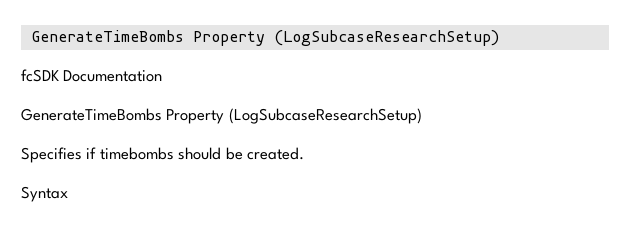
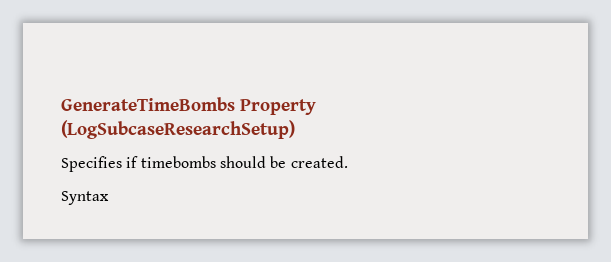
[30,30,499,46] [21,69,163,82] [21,108,422,124] GenerateTimeBombs Property (LogSubcaseResearchSetup) // fcSDK Documentation // GenerateTimeBombs Property (LogSubcaseResearchSetup) -> [61,97,316,115] [61,120,295,139] GenerateTimeBombs Property (LogSubcaseResearchSetup)

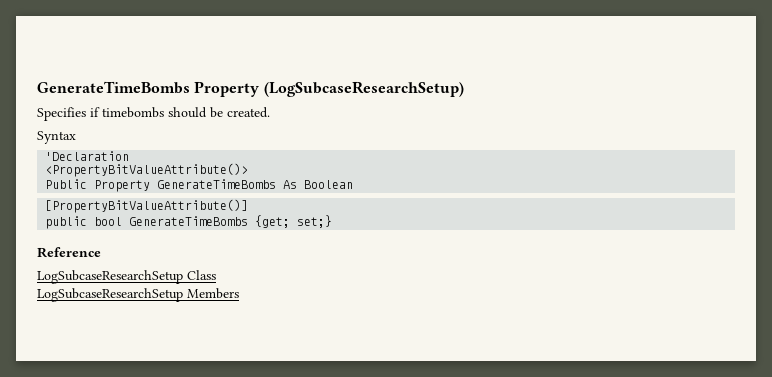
(109, 198) none -> [45,151,130,161] [45,163,249,177] [45,179,354,192] [45,199,249,213] [45,215,333,229] [37,247,101,258] [37,270,216,284] [37,288,239,302] // 'Declaration // <PropertyBitValueAttribute()> // Public Property GenerateTimeBombs As Boolean // [PropertyBitValueAttribute()] // public bool GenerateTimeBombs {get; set;} // Reference // LogSubcaseResearchSetup Class // LogSubcaseResearchSetup Members

